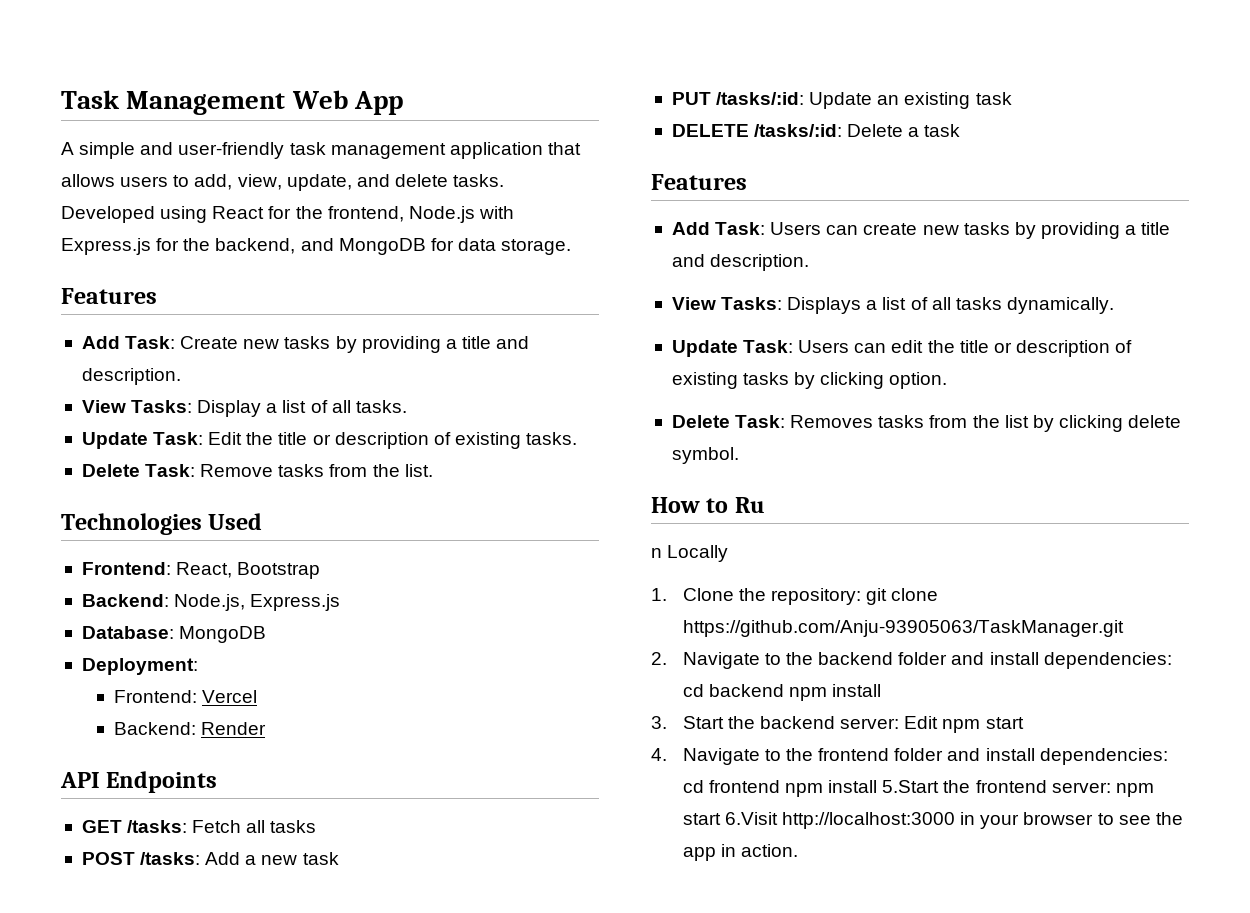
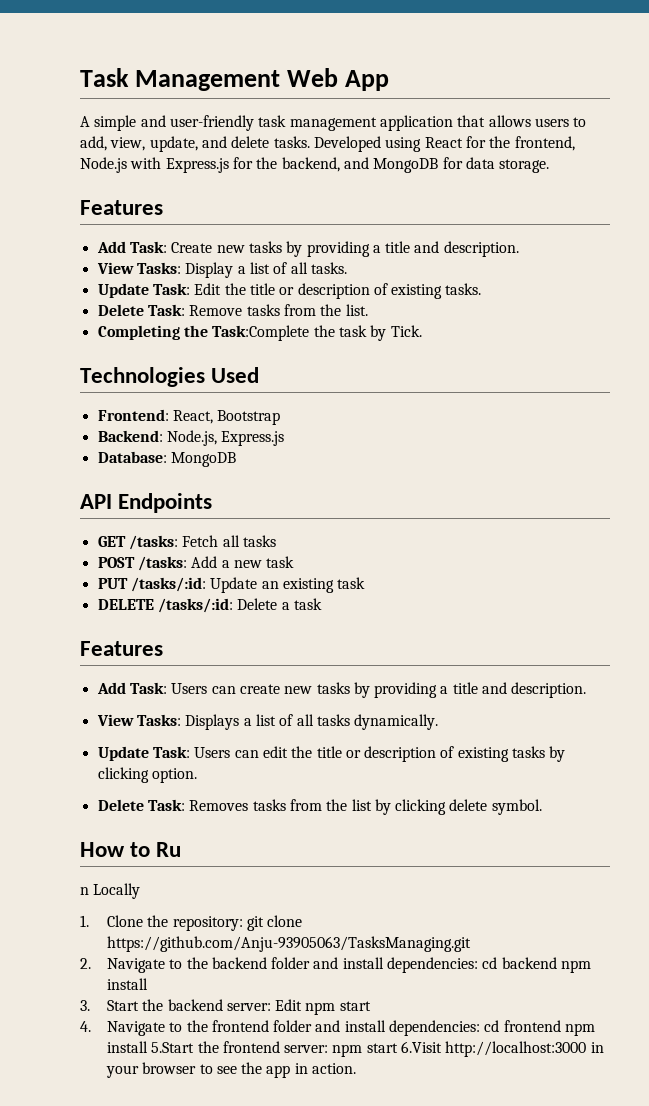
(433, 470) none -> [97,325,422,341] // Completing the Task:Complete the task by Tick.
[81,658,198,675] [113,690,257,703] [113,722,266,735] // Deployment: // Frontend: Vercel // Backend: Render -> (236, 459) none
[682,620,1124,637] https://github.com/Anju-93905063/TaskManager.git -> [106,936,471,952] https://github.com/Anju-93905063/TasksManaging.git

